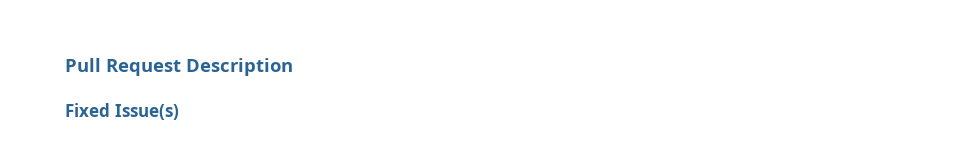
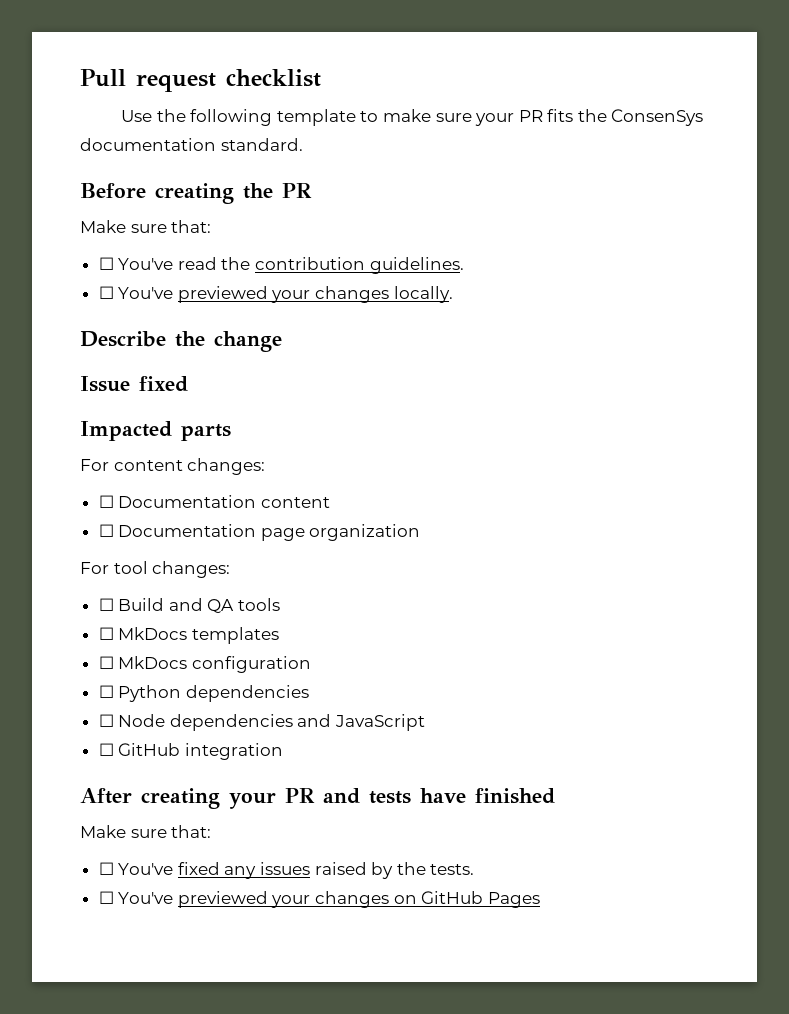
[106,58,293,76] [65,103,179,120] Request Description // Fixed Issue(s) -> [136,69,321,92] [120,109,704,126] [80,138,303,151] [80,183,312,204] [80,220,212,233] [98,257,464,274] [98,286,453,303] [80,331,282,352] [80,376,188,392] [80,421,231,441] [80,458,266,475] [98,495,330,508] [98,524,421,541] [80,561,231,578] [98,598,281,614] [98,627,279,644] [98,656,311,673] [98,685,309,702] [98,714,426,731] [98,743,283,760] [80,788,555,809] [80,825,212,838] [98,862,475,879] [98,891,540,908] request checklist // Use the following template to make sure your PR fits the ConsenSys documentation standard. // Before creating the PR // Make sure that: // ☐ You've read the contribution guidelines. // ☐ You've previewed your changes locally. // Describe the change // Issue fixed // Impacted parts // For content changes: // ☐ Documentation content // ☐ Documentation page organization // For tool changes: // ☐ Build and QA tools // ☐ MkDocs templates // ☐ MkDocs configuration // ☐ Python dependencies // ☐ Node dependencies and JavaScript // ☐ GitHub integration // After creating your PR and tests have finished // Make sure that: // ☐ You've fixed any issues raised by the tests. // ☐ You've previewed your changes on GitHub Pages

